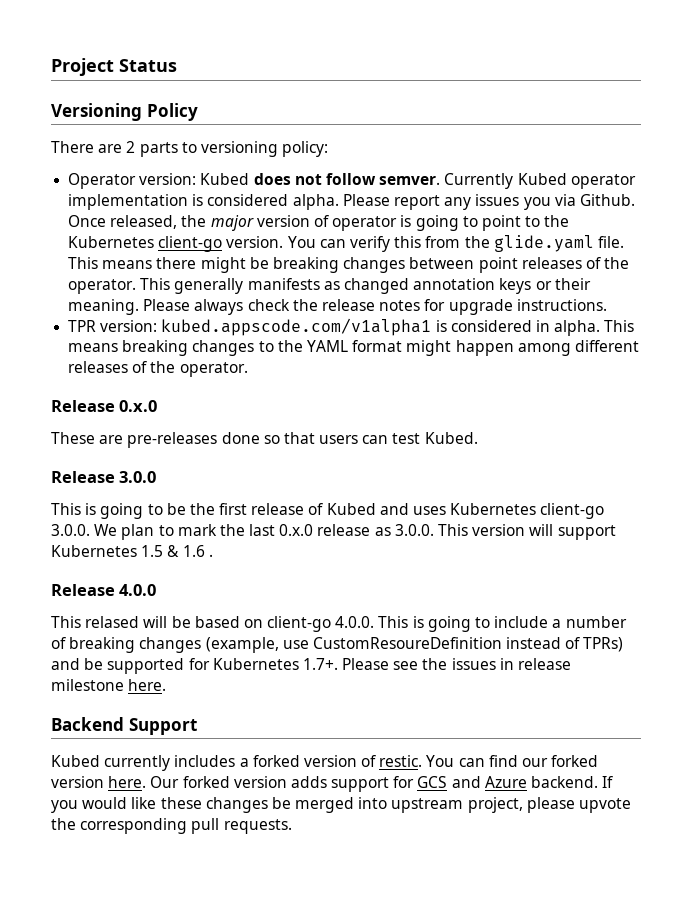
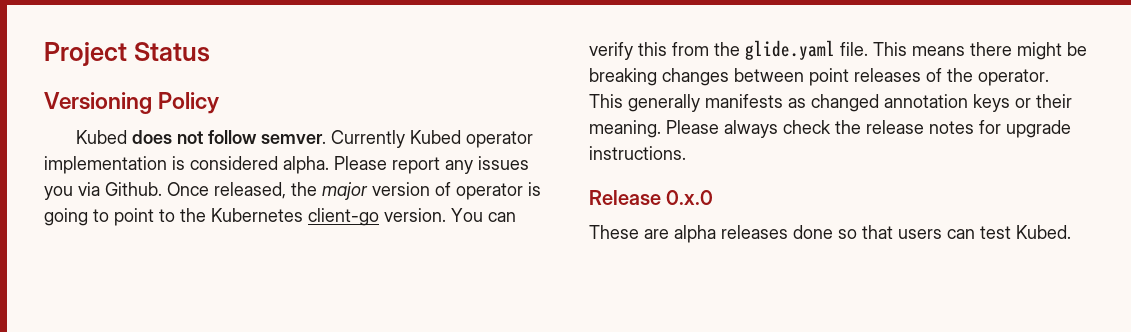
[51,141,329,157] [68,173,197,189] There are 2 parts to versioning policy: // Operator version: -> (220, 103) none
[68,318,635,336] [68,340,639,356] [68,361,248,377] // TPR version: kubed.appscode.com/v1alpha1 is considered in alpha. This means breaking changes to the YAML format might happen among different releases of the operator. -> (686, 153) none
[127,432,218,448] pre-releases -> [674,225,788,243] alpha releases
[51,471,157,483] [51,503,605,519] [51,524,616,540] [51,545,213,557] [51,584,157,596] [51,616,627,632] [51,637,624,653] [51,658,572,674] [51,679,167,691] [51,717,197,735] [51,755,599,771] [51,776,614,792] [51,797,632,813] [51,818,292,834] // Release 3.0.0 // This is going to be the first release of Kubed and uses Kubernetes client-go 3.0.0. We plan to mark the last 0.x.0 release as 3.0.0. This version will support Kubernetes 1.5 & 1.6 . // Release 4.0.0 // This relased will be based on client-go 4.0.0. This is going to include a number of breaking changes (example, use CustomResoureDefinition instead of TPRs) and be supported for Kubernetes 1.7+. Please see the issues in release milestone here. // Backend Support // Kubed currently includes a forked version of restic. You can find our forked version here. Our forked version adds support for GCS and Azure backend. If you would like these changes be merged into upstream project, please upvote the corresponding pull requests. -> (1071, 232) none

